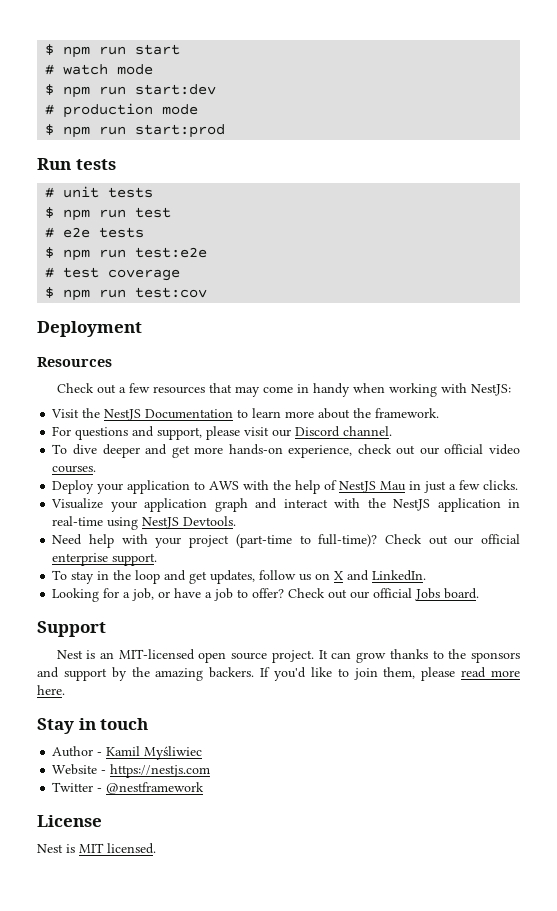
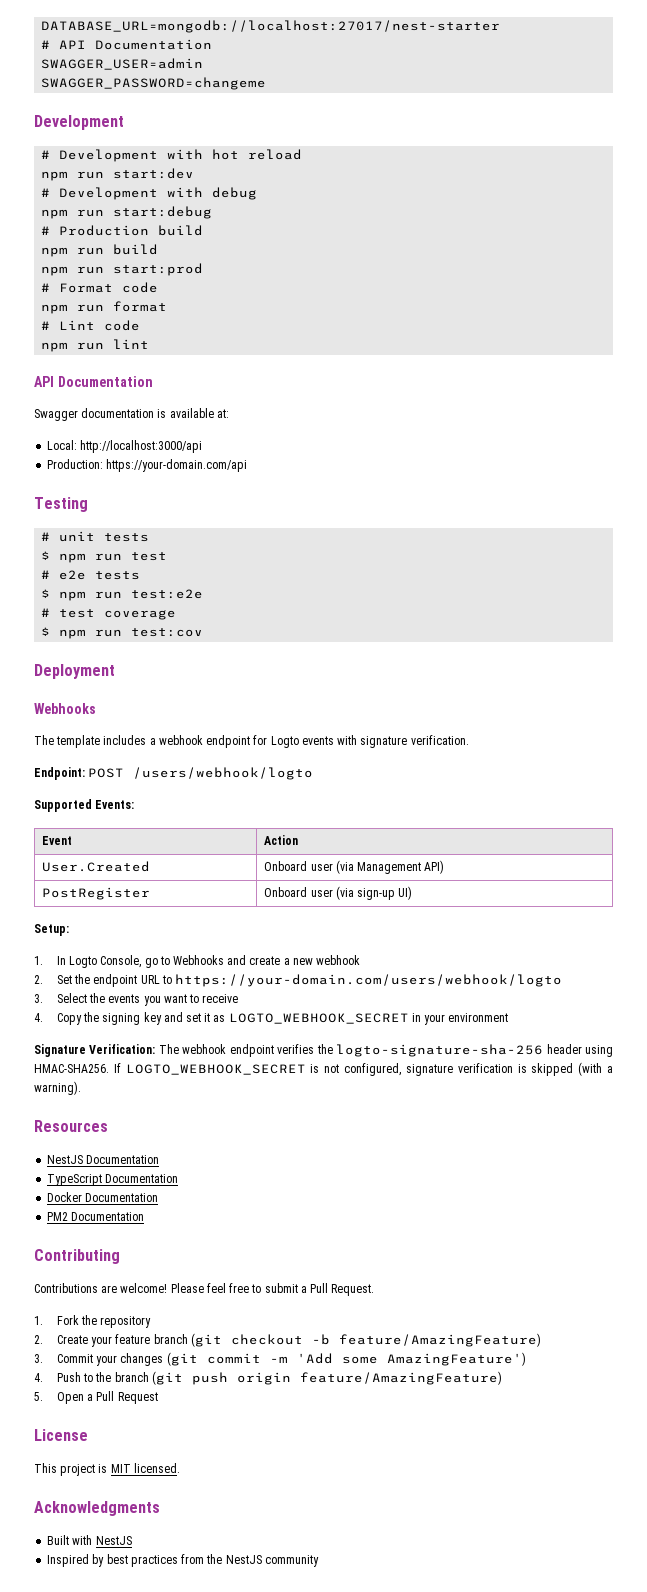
[45,44,181,58] [45,64,154,75] [45,84,217,98] [45,103,199,118] [45,124,226,138] [37,158,116,170] $ npm run start // # watch mode // $ npm run start:dev // # production mode // $ npm run start:prod // Run tests -> [41,20,501,33] [41,39,213,50] [41,58,204,70] [41,77,267,90] [34,115,124,130] [41,149,303,162] [41,168,195,181] [41,187,258,200] [41,206,213,219] [41,225,204,236] [41,244,159,257] [41,263,204,276] [41,282,159,293] [41,301,168,314] [41,320,141,331] [41,339,150,352] [34,376,153,387] [34,408,229,421] [47,440,203,453] [47,459,248,472] [34,497,88,512] DATABASE_URL=mongodb://localhost:27017/nest-starter // # API Documentation // SWAGGER_USER=admin // SWAGGER_PASSWORD=changeme // Development // # Development with hot reload // npm run start:dev // # Development with debug // npm run start:debug // # Production build // npm run build // npm run start:prod // # Format code // npm run format // # Lint code // npm run lint // API Documentation // Swagger documentation is available at: // Local: http://localhost:3000/api // Production: https://your-domain.com/api // Testing
[37,357,112,367] [56,383,511,397] [51,408,440,421] [52,426,393,440] [52,444,521,458] [52,465,97,473] [52,480,519,494] [51,498,520,512] [52,516,237,530] [52,534,520,548] [52,553,158,566] [52,570,427,584] [52,588,480,602] [37,621,106,637] [56,649,521,663] [37,667,520,681] [37,685,65,695] [37,718,149,734] [52,746,203,760] [52,764,211,778] [52,782,205,794] Resources // Check out a few resources that may come in handy when working with NestJS: // Visit the NestJS Documentation to learn more about the framework. // For questions and support, please visit our Discord channel. // To dive deeper and get more hands-on experience, check out our official video courses. // Deploy your application to AWS with the help of NestJS Mau in just a few clicks. // Visualize your application graph and interact with the NestJS application in real-time using NestJS Devtools. // Need help with your project (part-time to full-time)? Check out our official enterprise support. // To stay in the loop and get updates, follow us on X and LinkedIn. // Looking for a job, or have a job to offer? Check out our official Jobs board. // Support // Nest is an MIT-licensed open source project. It can grow thanks to the sponsors and support by the amazing backers. If you'd like to join them, please read more here. // Stay in touch // Author - Kamil Myśliwiec // Website - https://nestjs.com // Twitter - @nestframework -> [34,703,96,714] [34,735,469,748] [34,767,314,780] [34,799,135,812] [42,836,73,845] [264,835,299,845] [42,861,151,872] [264,860,445,874] [42,887,151,900] [264,886,413,900] [34,924,69,936] [34,955,361,968] [34,974,562,987] [34,993,239,1006] [34,1012,509,1025] [34,1044,614,1057] [34,1062,613,1076] [34,1081,81,1095] [34,1120,108,1132] [47,1155,160,1164] [47,1174,179,1186] [47,1192,159,1202] [47,1212,145,1221] [34,1249,120,1264] [34,1283,375,1296] [34,1315,152,1328] [34,1333,541,1347] [34,1352,526,1366] [34,1371,502,1385] [34,1391,158,1404] Webhooks // The template includes a webhook endpoint for Logto events with signature verification. // Endpoint: POST /users/webhook/logto // Supported Events: // Event | Action // User.Created | Onboard user (via Management API) // PostRegister | Onboard user (via sign-up UI) // Setup: // 1. In Logto Console, go to Webhooks and create a new webhook // 2. Set the endpoint URL to https://your-domain.com/users/webhook/logto // 3. Select the events you want to receive // 4. Copy the signing key and set it as LOGTO_WEBHOOK_SECRET in your environment // Signature Verification: The webhook endpoint verifies the logto-signature-sha-256 header using HMAC-SHA256. If LOGTO_WEBHOOK_SECRET is not configured, signature verification is skipped (with a warning). // Resources // NestJS Documentation // TypeScript Documentation // Docker Documentation // PM2 Documentation // Contributing // Contributions are welcome! Please feel free to submit a Pull Request. // 1. Fork the repository // 2. Create your feature branch (git checkout -b feature/AmazingFeature) // 3. Commit your changes (git commit -m 'Add some AmazingFeature') // 4. Push to the branch (git push origin feature/AmazingFeature) // 5. Open a Pull Request
[37,844,63,853] Nest -> [34,1463,96,1476] This project
(156, 848) none -> [34,1501,160,1516] [47,1535,132,1545] [47,1554,319,1567] // Acknowledgments // Built with NestJS // Inspired by best practices from the NestJS community

